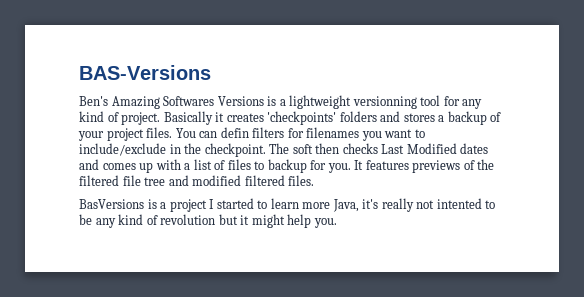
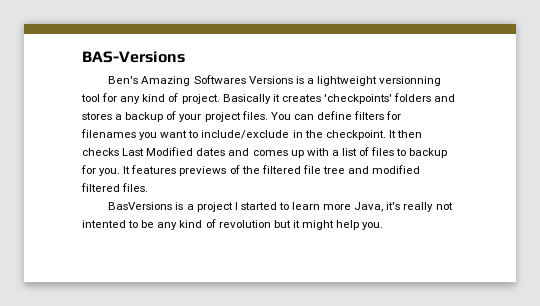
[220,127,249,138] defin -> [316,111,352,120] define
[269,143,313,154] The soft -> [388,130,396,138] It

